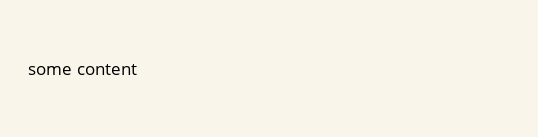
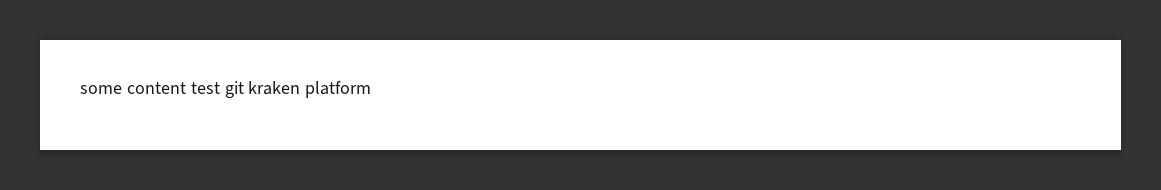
(137, 69) none -> [190,81,372,98] test git kraken platform

